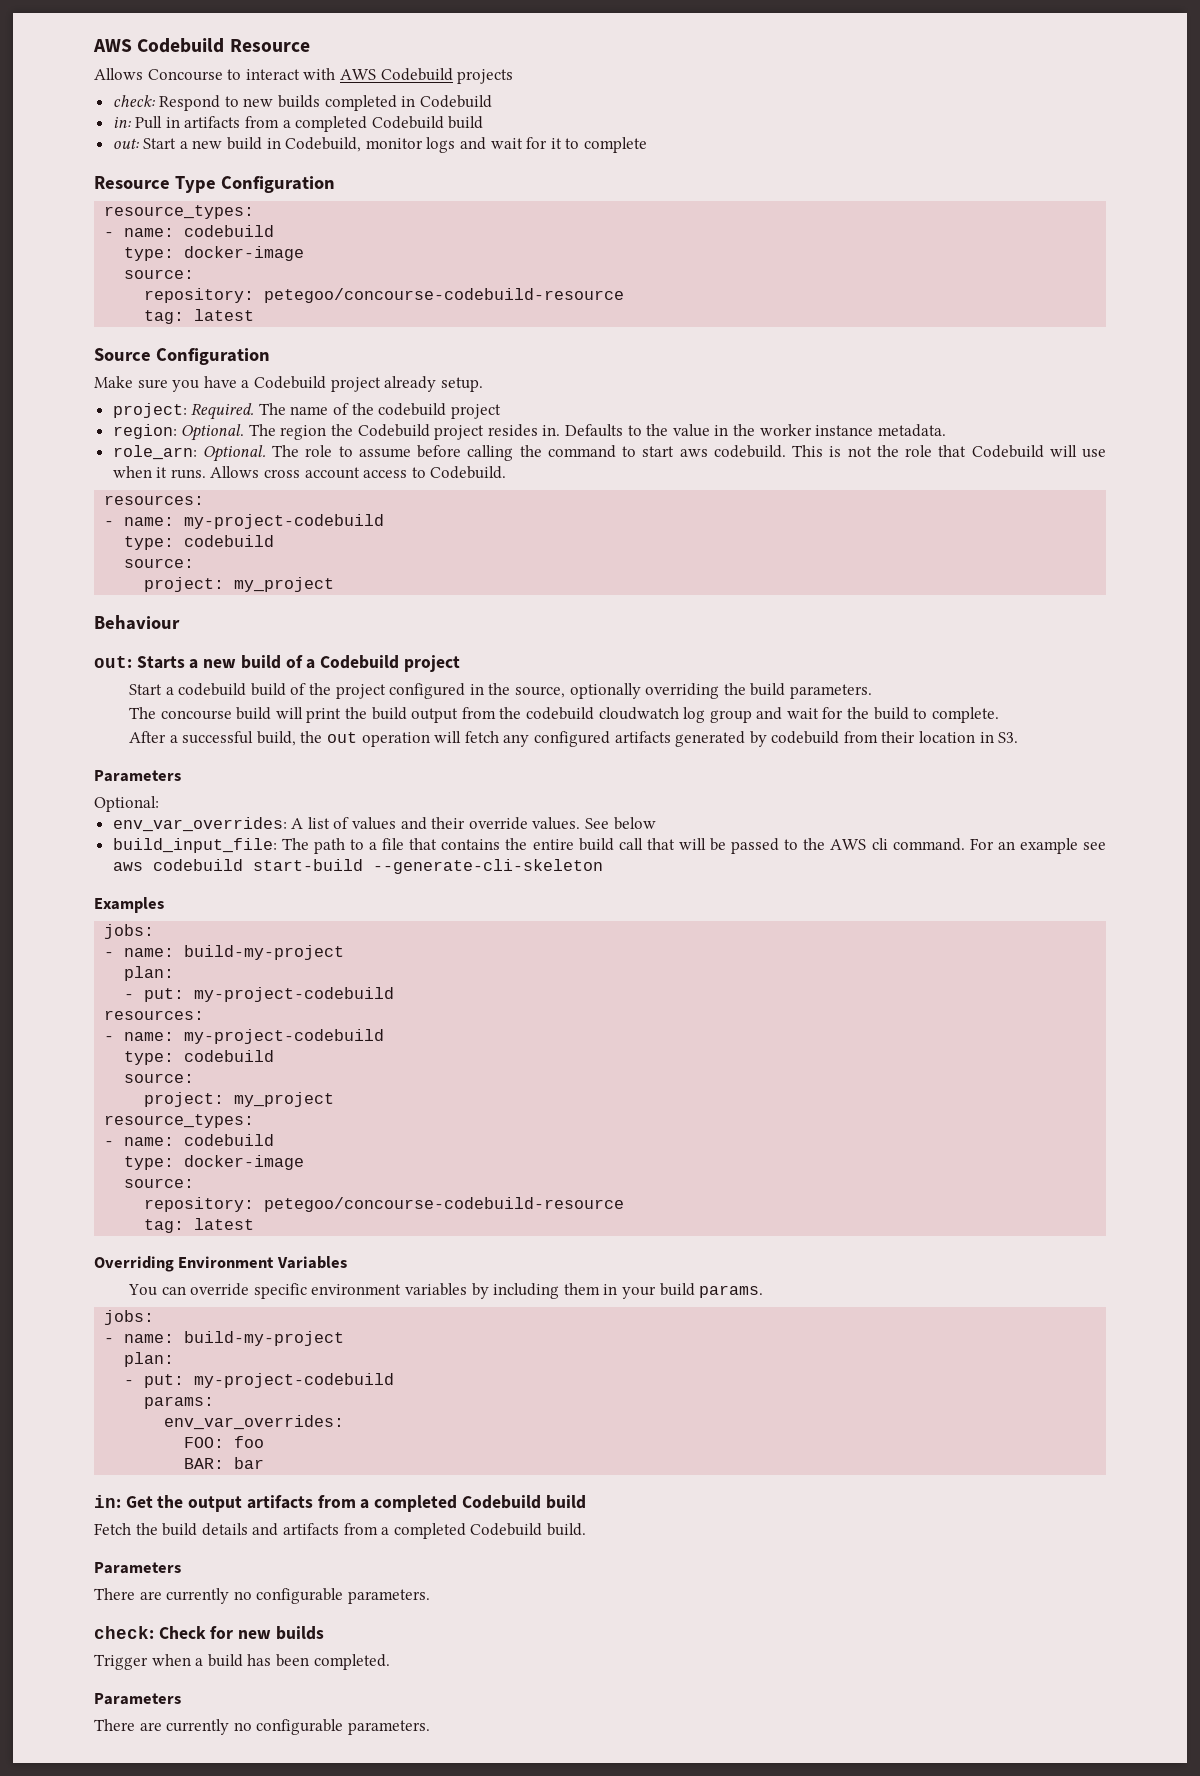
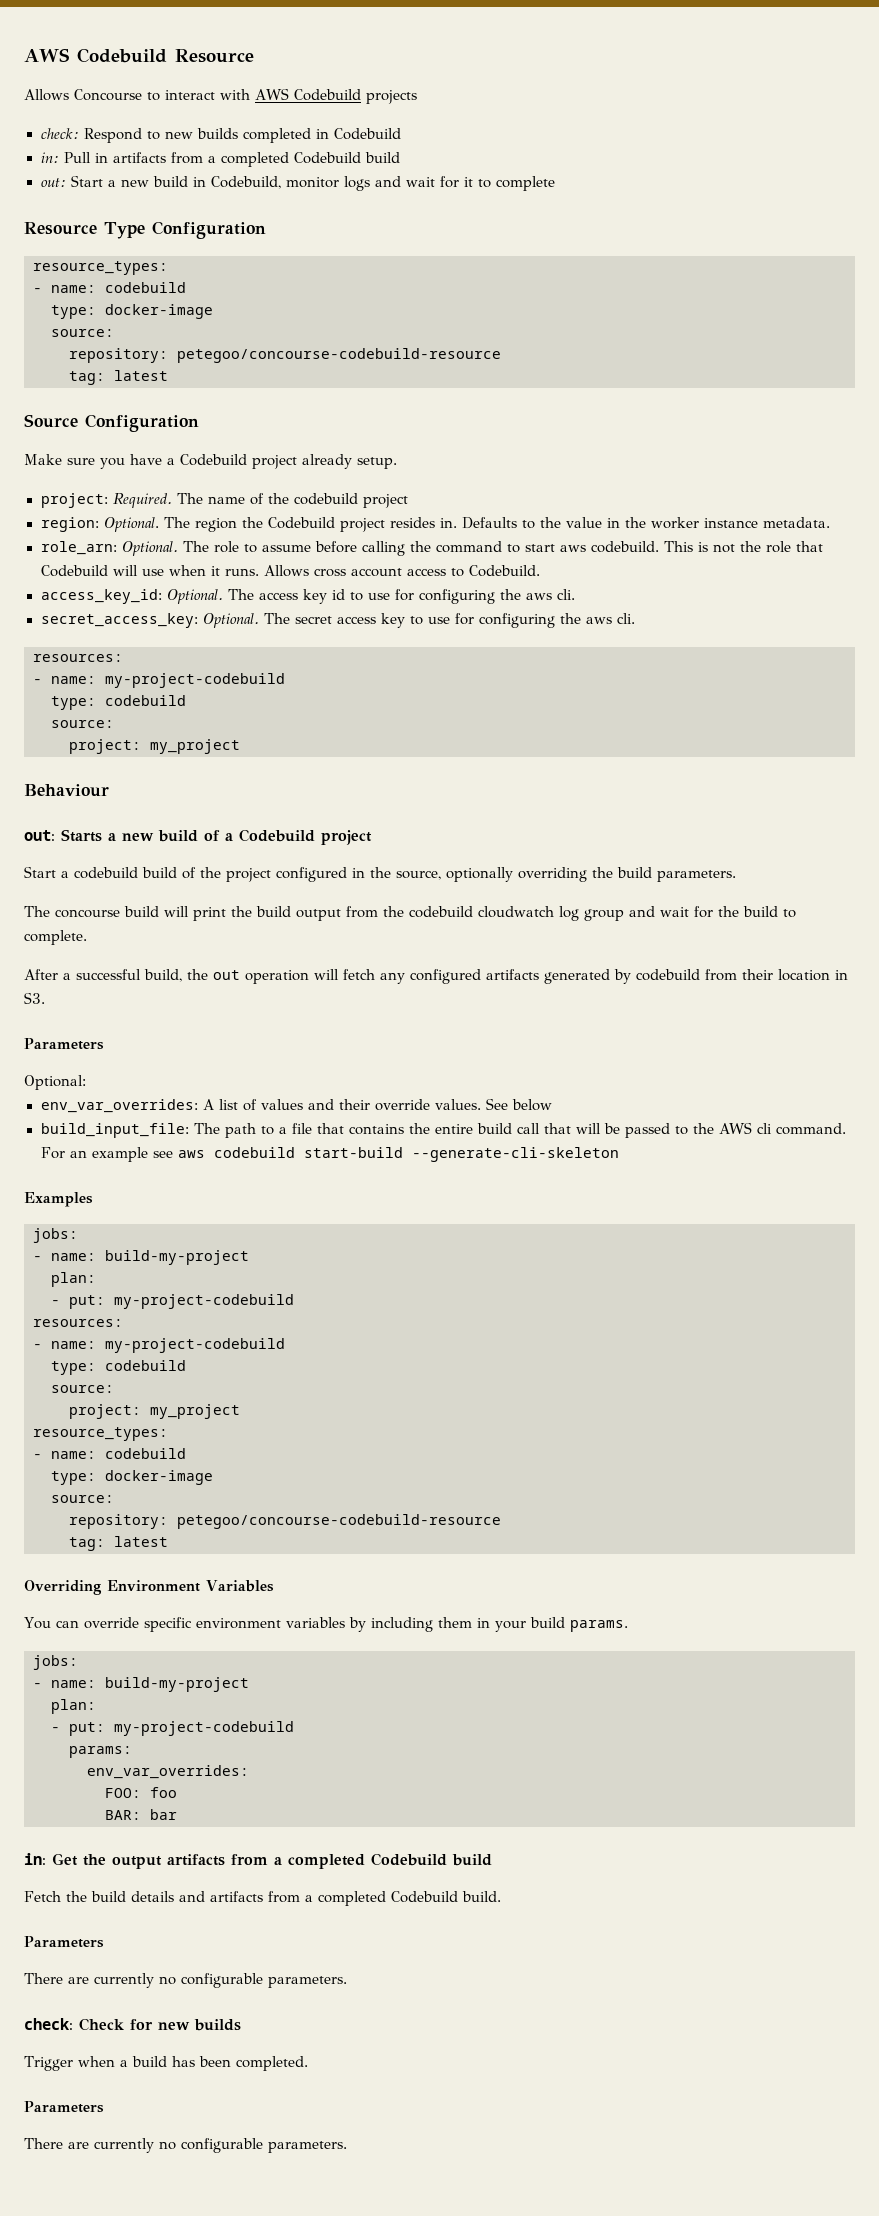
(507, 472) none -> [40,589,575,604] [40,613,635,628] // access_key_id: Optional. The access key id to use for configuring the aws cli. // secret_access_key: Optional. The secret access key to use for configuring the aws cli.

